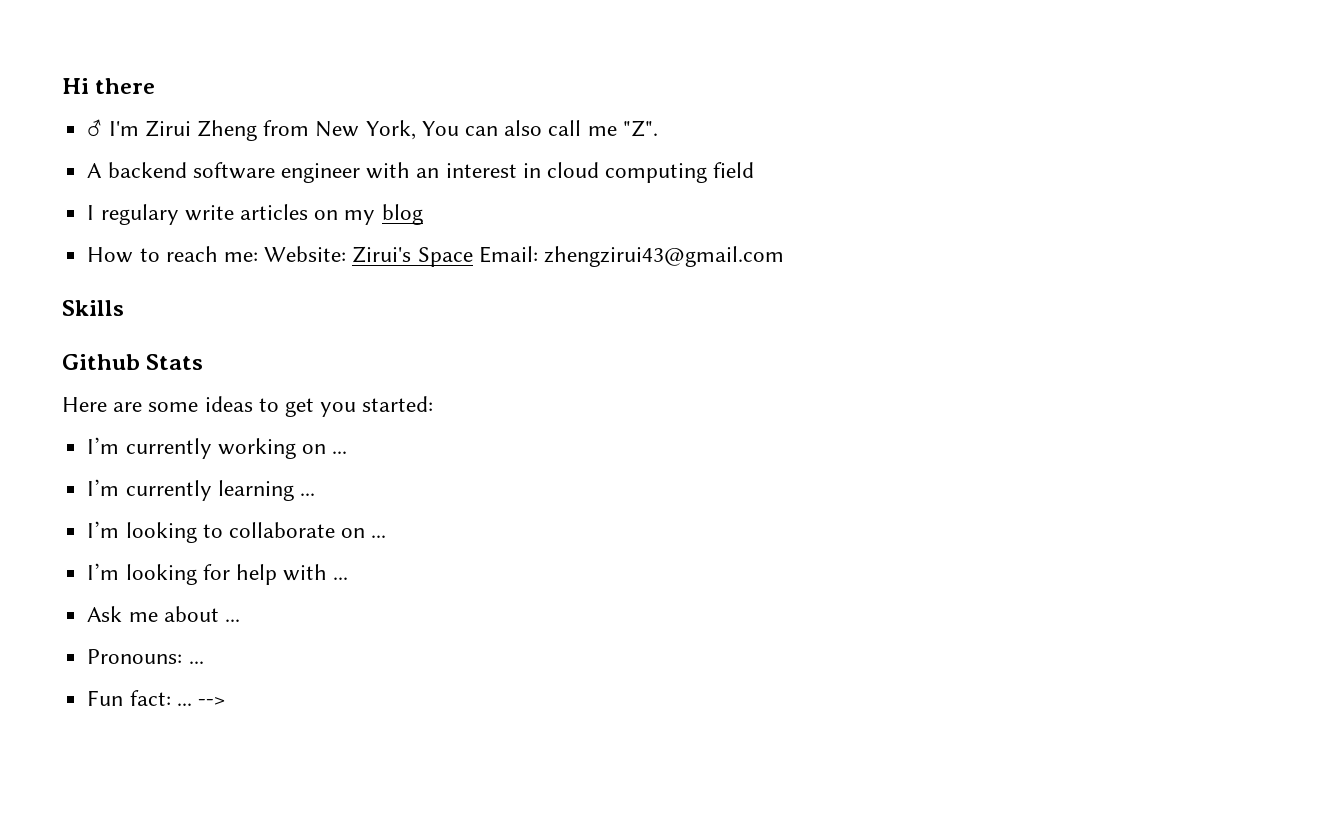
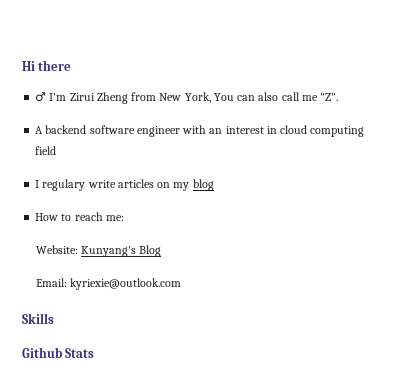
[264,246,784,267] [62,300,124,316] [62,354,204,370] [62,396,434,417] [87,437,348,459] [87,479,315,501] [87,521,387,543] [87,563,349,585] [87,606,240,622] [87,649,204,664] [87,690,225,706] Website: Zirui's Space Email: zhengzirui43@gmail.com // Skills // Github Stats // Here are some ideas to get you started: // I’m currently working on ... // I’m currently learning ... // I’m looking to collaborate on ... // I’m looking for help with ... // Ask me about ... // Pronouns: ... // Fun fact: ... --> -> [35,245,162,257] [35,278,182,290] [22,313,54,324] [22,347,95,358] // Website: Kunyang's Blog // Email: kyriexie@outlook.com // Skills // Github Stats

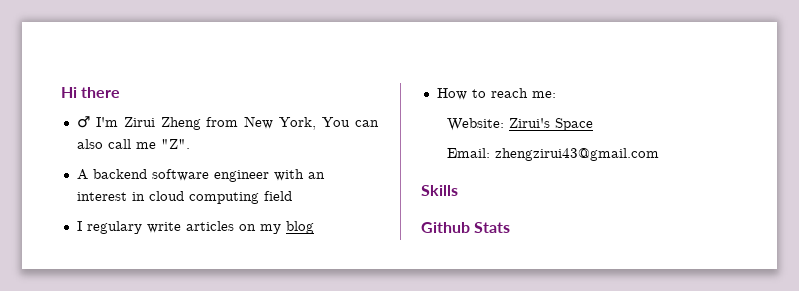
[81,245,162,257] Kunyang's Blog -> [509,118,594,131] Zirui's Space
[70,278,182,290] kyriexie@outlook.com -> [495,148,660,161] zhengzirui43@gmail.com

